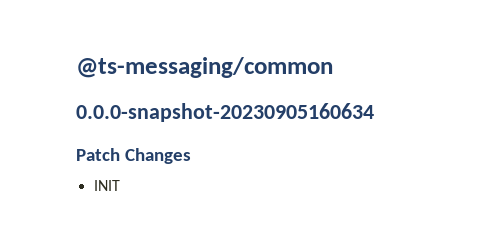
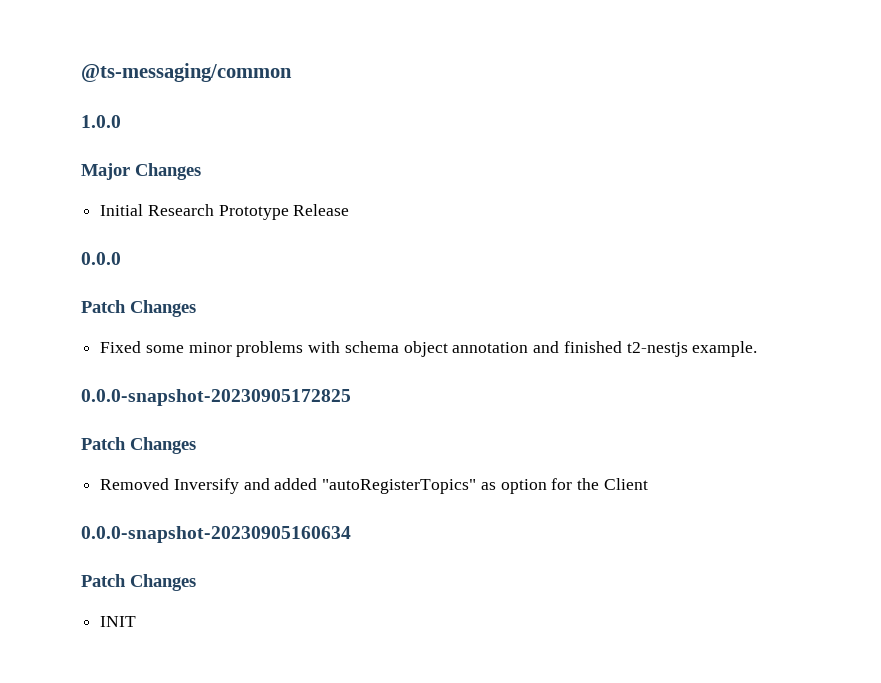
(333, 67) none -> [81,115,121,128] [81,163,201,180] [100,204,350,220] [81,252,121,265] [81,300,196,317] [100,341,758,357] [81,389,351,406] [81,437,196,454] [100,478,648,494] // 1.0.0 // Major Changes // Initial Research Prototype Release // 0.0.0 // Patch Changes // Fixed some minor problems with schema object annotation and finished t2-nestjs example. // 0.0.0-snapshot-20230905172825 // Patch Changes // Removed Inversify and added "autoRegisterTopics" as option for the Client

